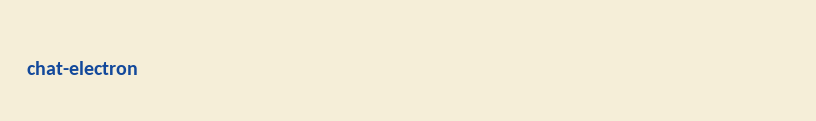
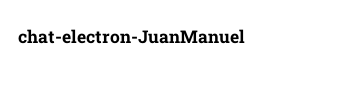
[27,61,138,75] chat-electron -> [18,29,245,44] chat-electron-JuanManuel

